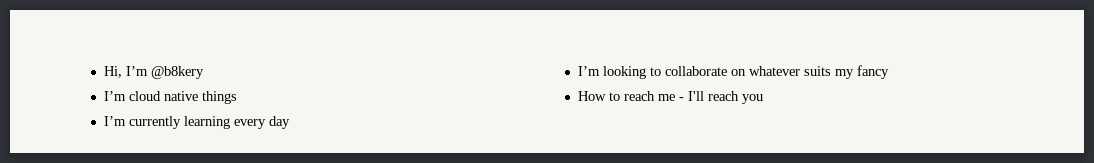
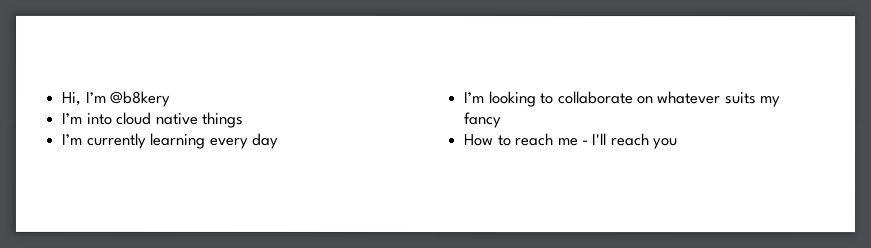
(126, 96) none -> [85,112,113,125] into

